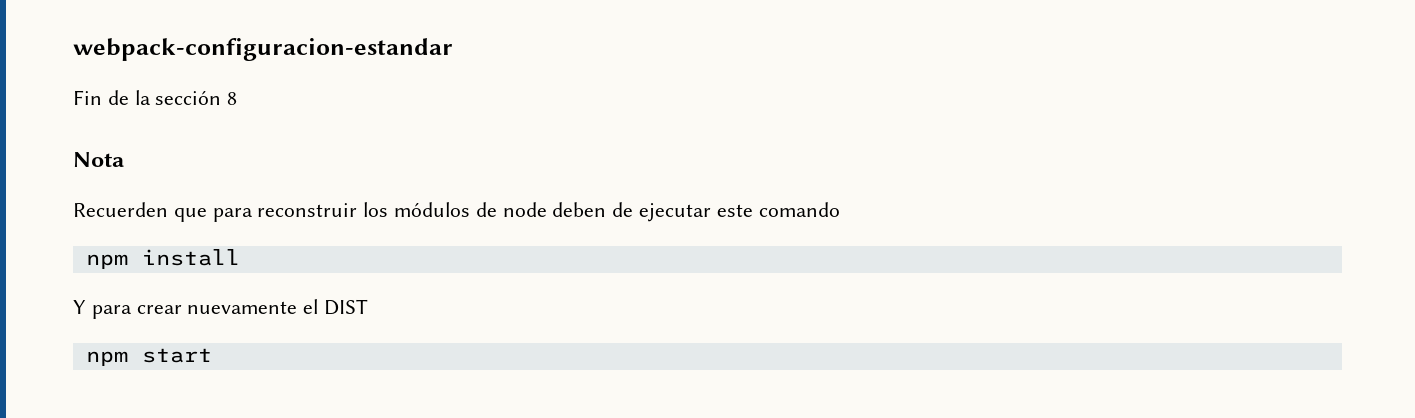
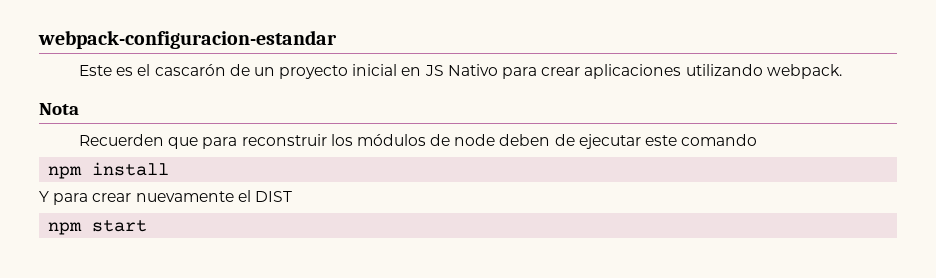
[73,90,238,105] Fin de la sección 8 -> [78,64,842,79] Este es el cascarón de un proyecto inicial en JS Nativo para crear aplicaciones utilizando webpack.

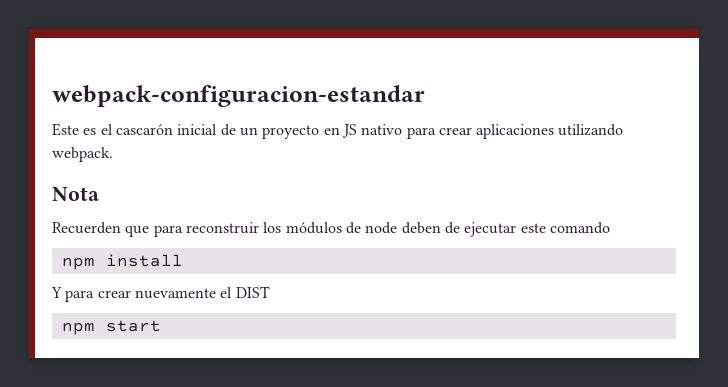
(226, 70) none -> [177,124,218,135] inicial
[352,64,398,76] inicial -> (320, 132) none
[447,64,498,76] Nativo -> [361,124,403,135] nativo

